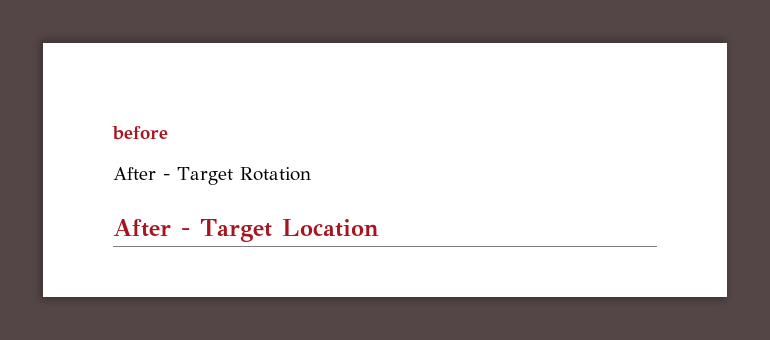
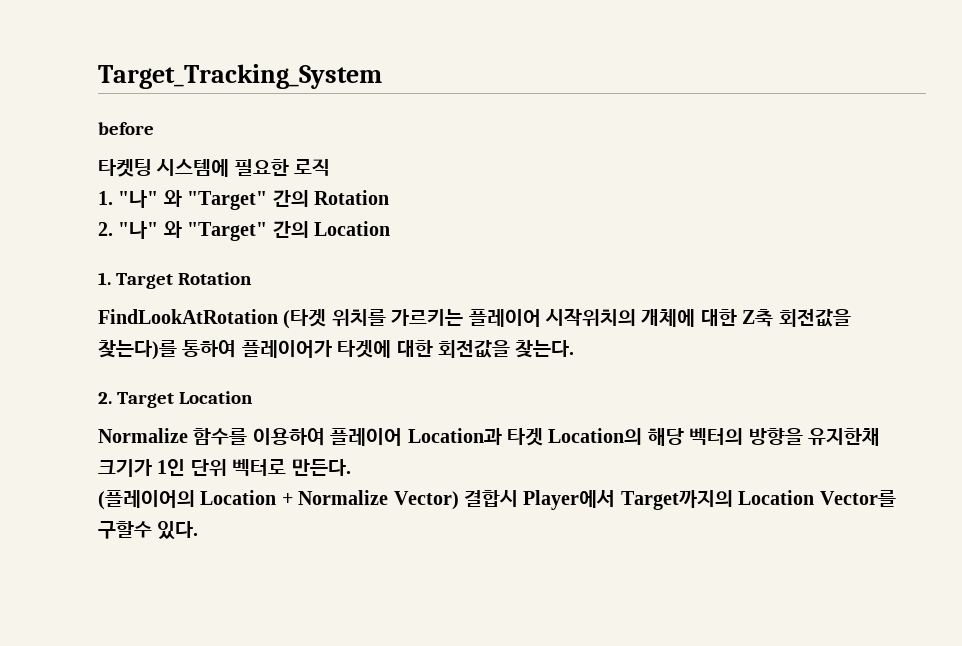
(112, 133) none -> [98,64,382,89] Target_Tracking_System //
[113,167,311,185] [113,219,379,242] After - Target Rotation // After - Target Location -> [98,159,331,177] [98,190,389,210] [98,221,390,241] [98,272,253,289] [98,308,851,329] [98,340,575,360] [98,391,254,408] [98,428,880,446] [98,459,351,477] [98,490,896,510] [98,521,199,539] 타켓팅 시스템에 필요한 로직 // 1. "나" 와 "Target" 간의 Rotation // 2. "나" 와 "Target" 간의 Location // 1. Target Rotation // FindLookAtRotation (타겟 위치를 가르키는 플레이어 시작위치의 개체에 대한 Z축 회전값을 찾는다)를 통하여 플레이어가 타겟에 대한 회전값을 찾는다. // 2. Target Location // Normalize 함수를 이용하여 플레이어 Location과 타겟 Location의 해당 벡터의 방향을 유지한채 크기가 1인 단위 벡터로 만든다. // (플레이어의 Location + Normalize Vector) 결합시 Player에서 Target까지의 Location Vector를 구할수 있다.

